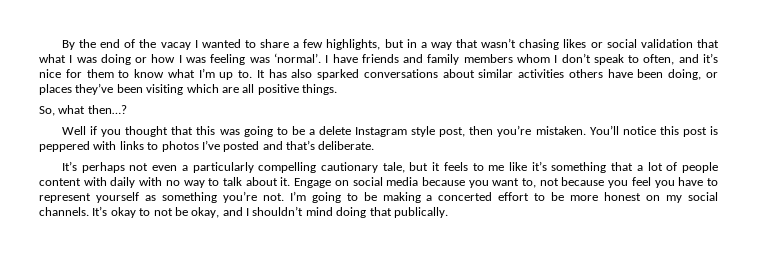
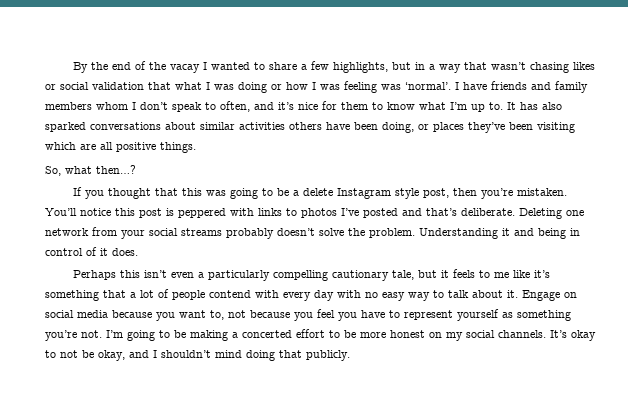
[61,126,98,135] Well if -> [72,187,82,196] If
[61,161,149,173] // It’s perhaps not -> [519,208,584,219] [45,227,580,239] [45,247,138,256] [72,270,167,280] Deleting one network from your social streams probably doesn’t solve the problem. Understanding it and being in control of it does. // Perhaps this isn’t
[39,177,136,188] content with daily -> [209,290,334,301] contend with every day
(180, 183) none -> [382,292,405,301] easy
[393,207,448,218] publically. -> [306,350,350,361] publicly.

